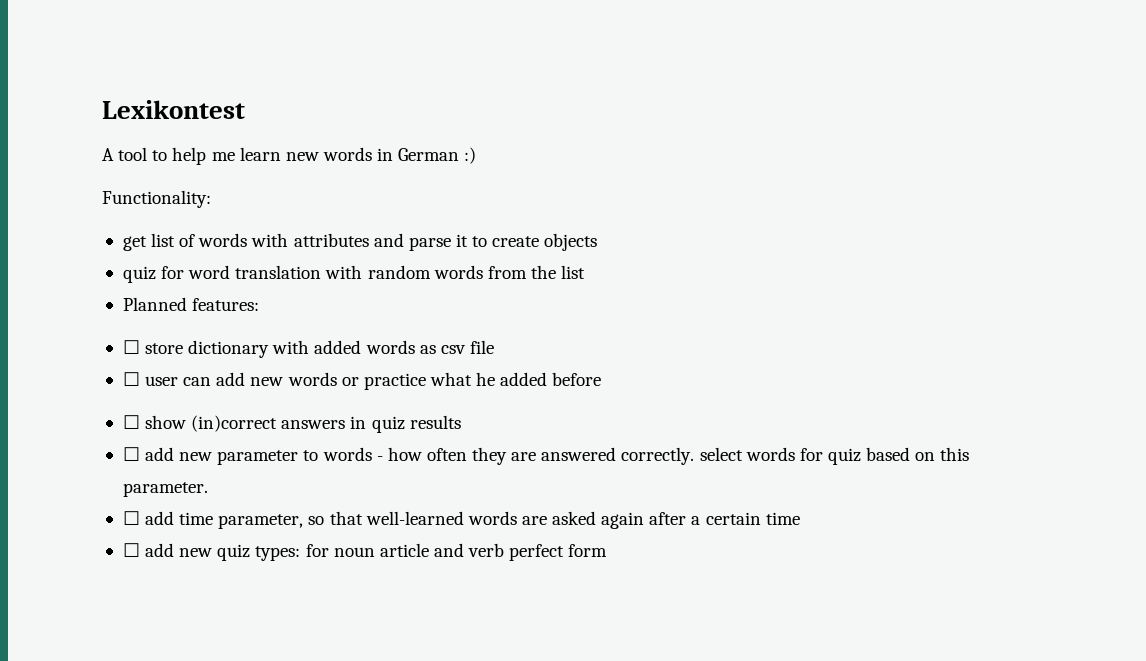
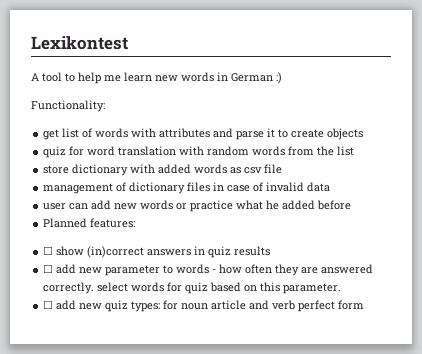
[122,297,260,311] [122,340,140,354] Planned features: // ☐ -> (355, 151) none
[122,372,140,386] ☐ -> [43,182,331,194] management of dictionary files in case of invalid data //
(602, 379) none -> [43,218,136,228] // Planned features:
[122,511,800,529] // ☐ add time parameter, so that well-learned words are asked again after a certain time -> (342, 288) none

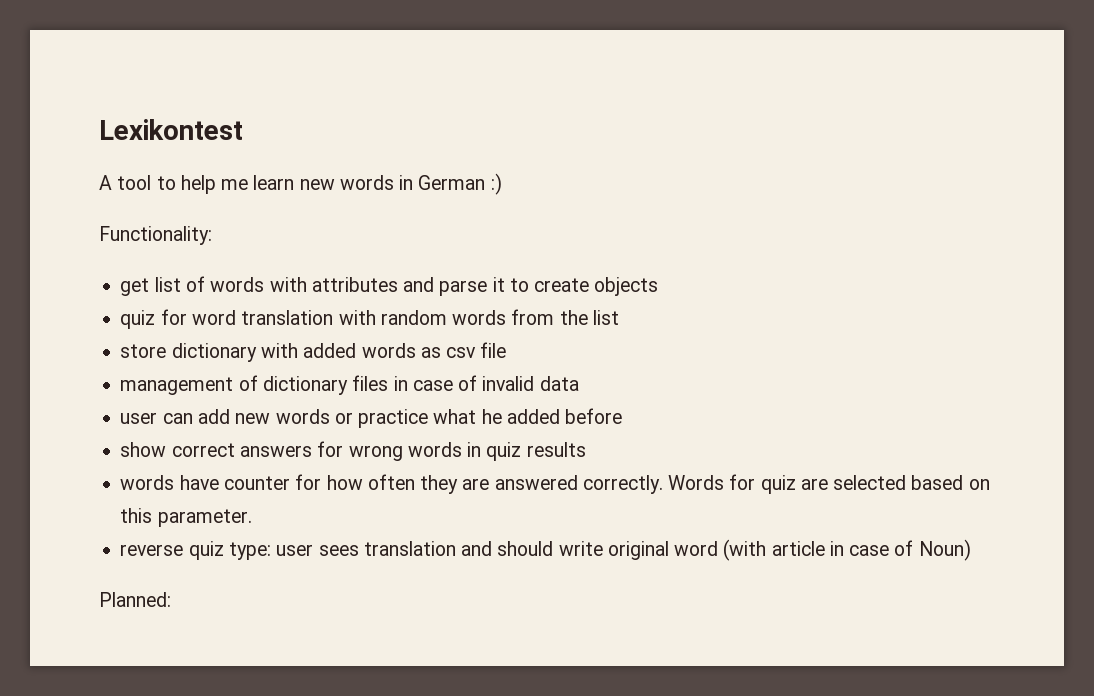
[43,218,136,228] [43,246,271,258] [43,264,217,276] Planned features: // ☐ show (in)correct answers in quiz results // ☐ add new parameter to words - -> [120,441,586,461] [120,474,322,490] show correct answers for wrong words in quiz results // words have counter for
[97,282,209,294] select words for quiz -> [668,474,907,494] Words for quiz are selected
[43,300,365,312] ☐ add new quiz types: for noun article and verb perfect form -> [120,539,971,561] [99,592,171,607] reverse quiz type: user sees translation and should write original word (with article in case of Noun) // Planned:

